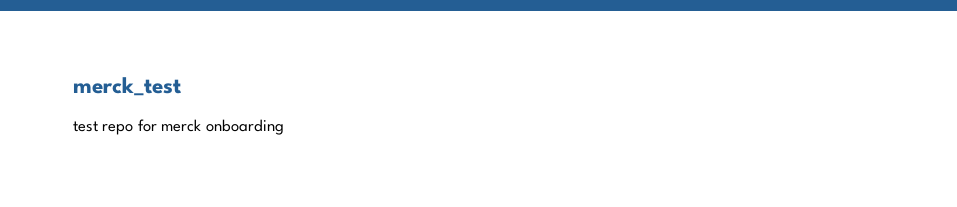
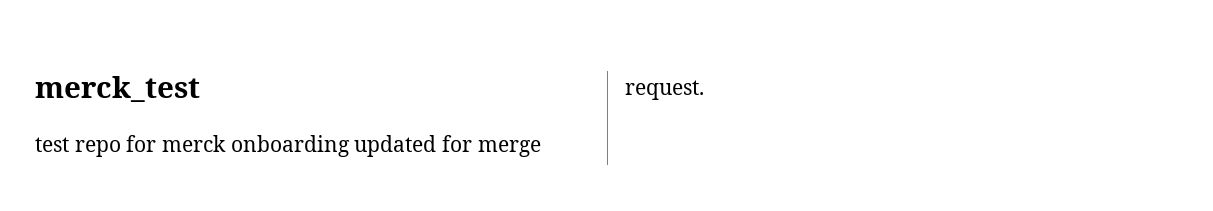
(284, 127) none -> [354,135,541,157] [625,80,704,100] updated for merge request.

